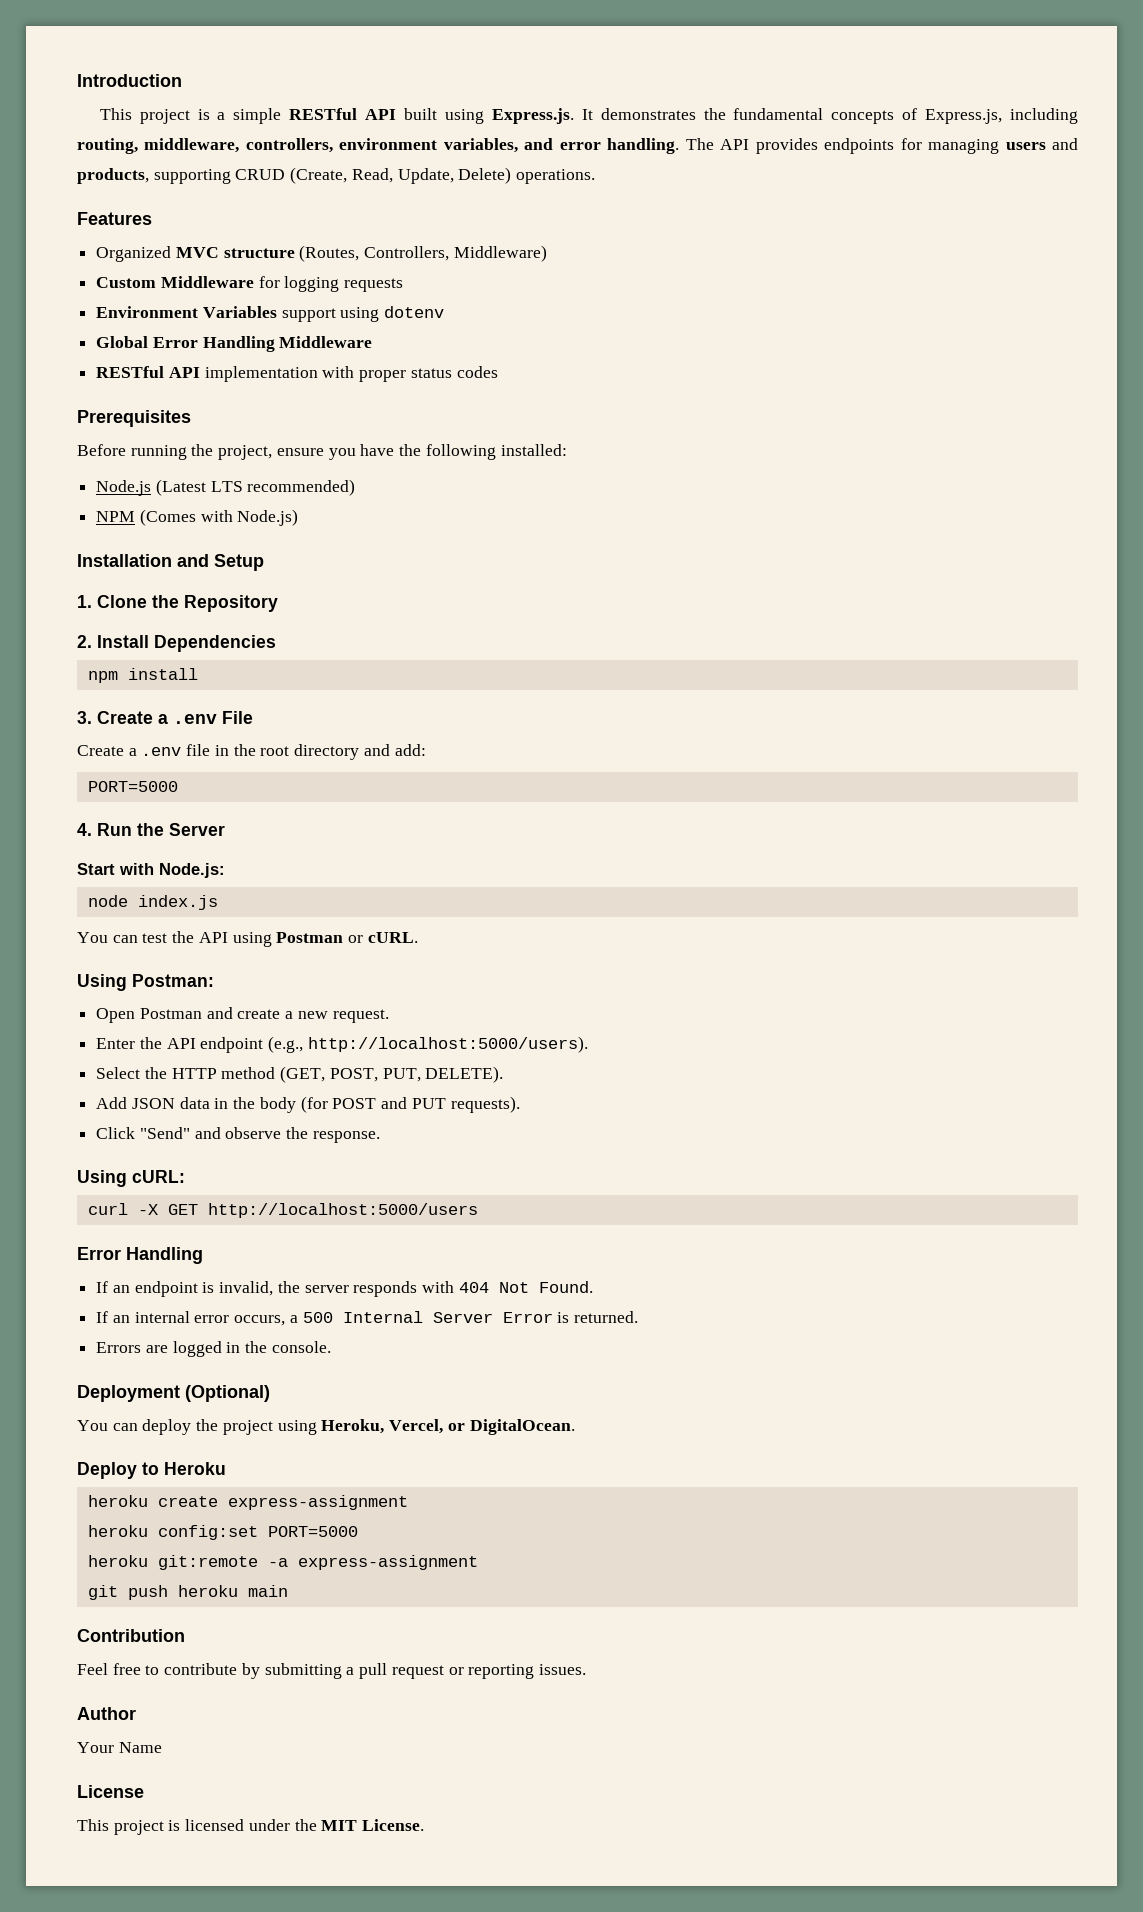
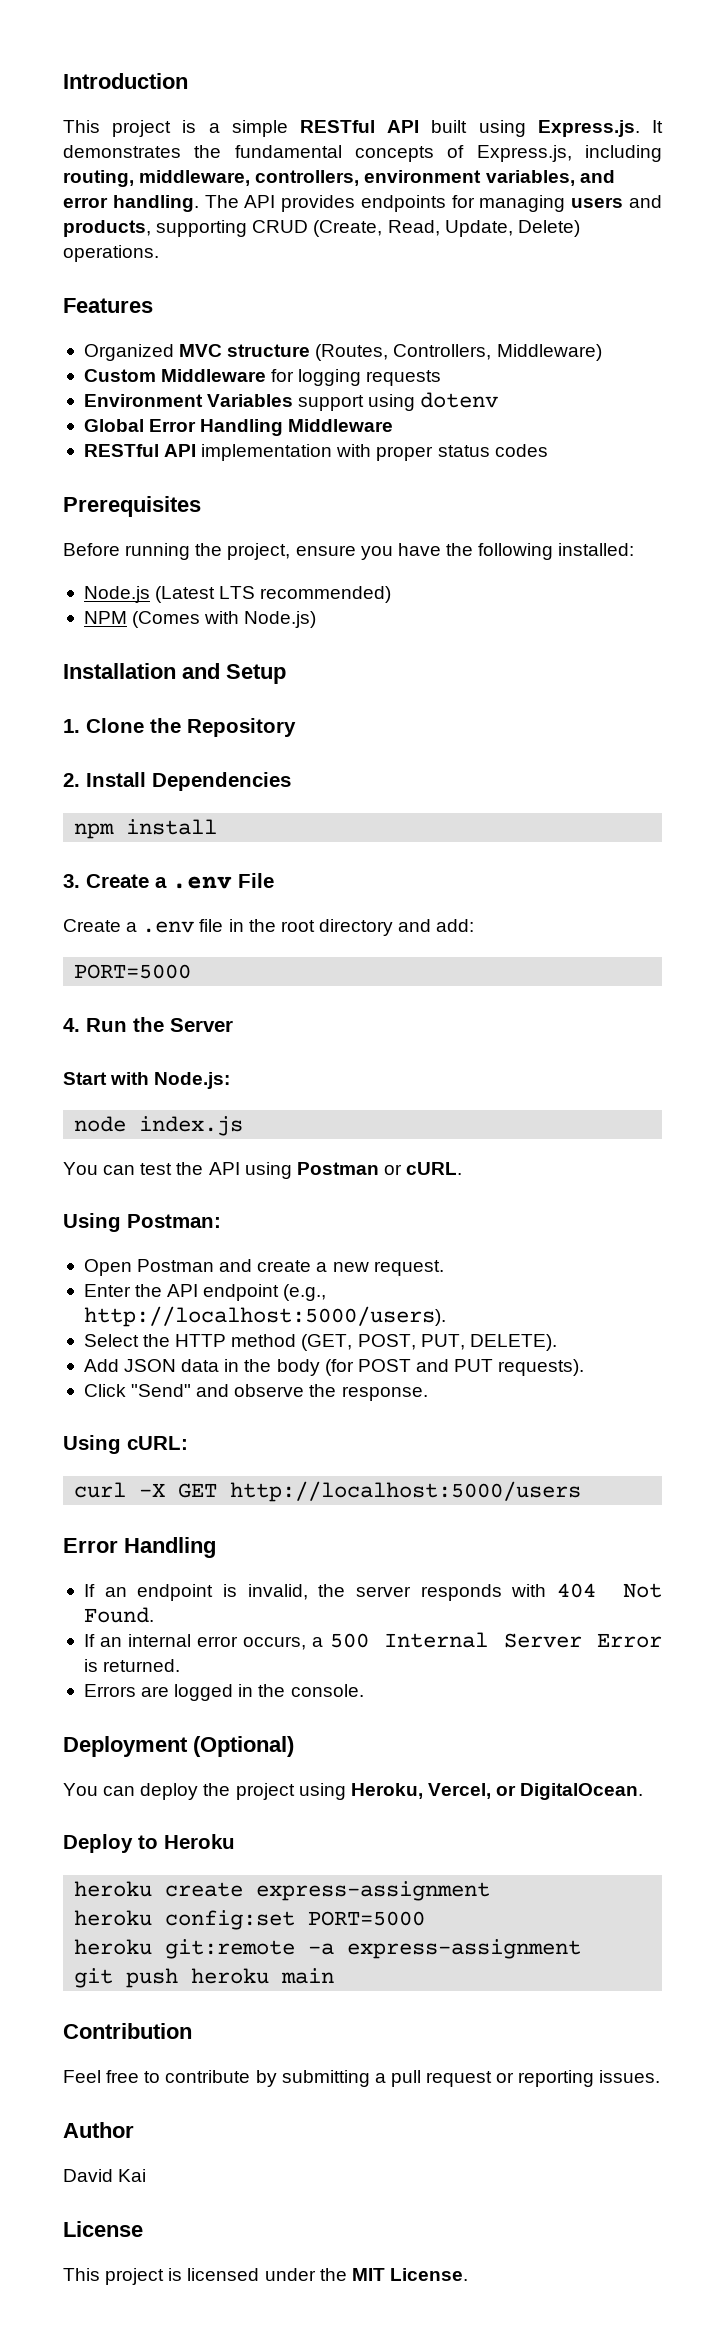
[77,1742,162,1753] Your Name -> [63,2169,147,2182] David Kai

